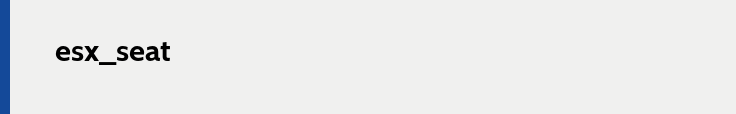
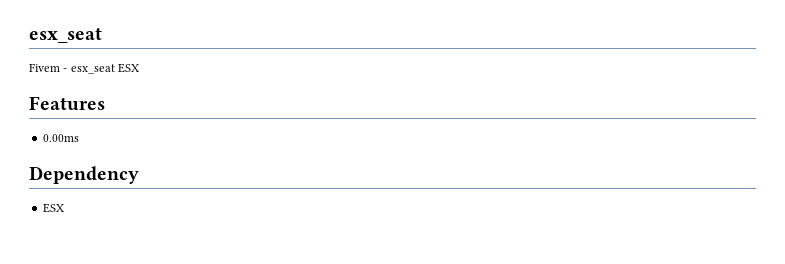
[55,42,171,65] esx_seat -> [29,27,102,43] [29,63,141,74] [29,96,105,111] [42,134,79,142] [29,166,139,184] [42,203,65,213] esx_seat // Fivem - esx_seat ESX // Features // 0.00ms // Dependency // ESX

